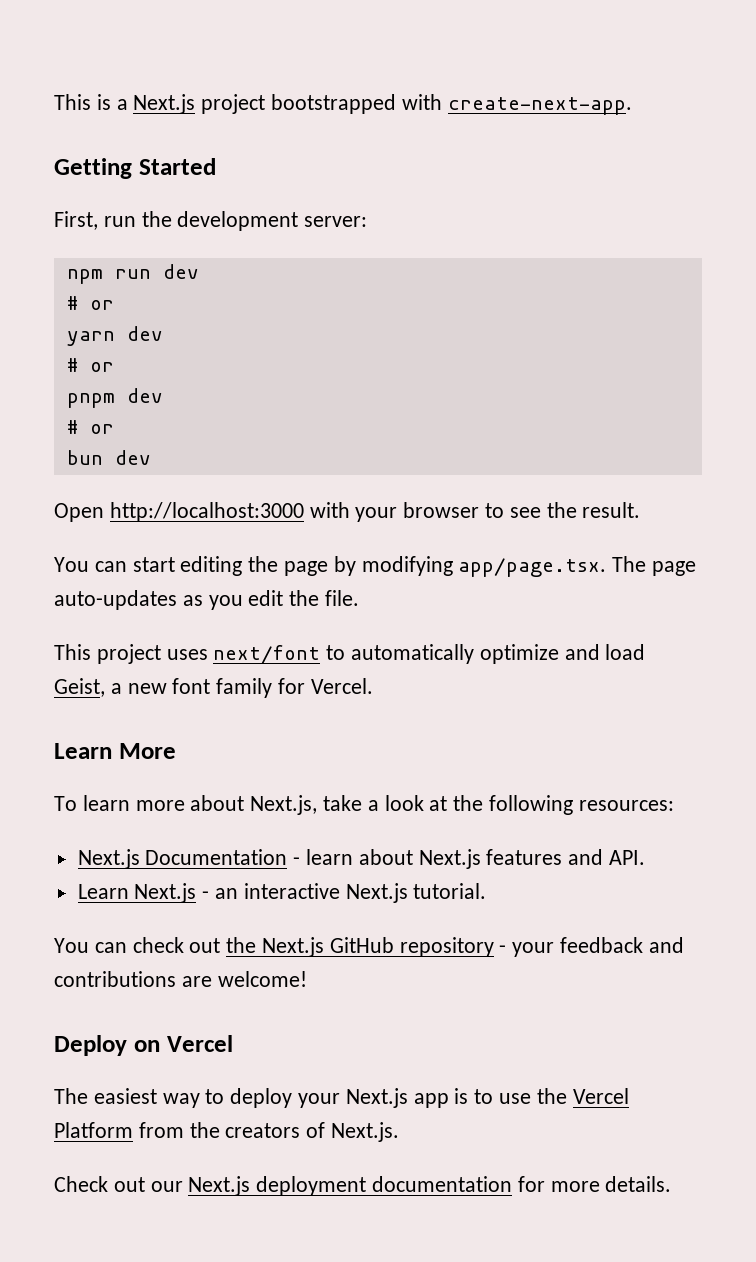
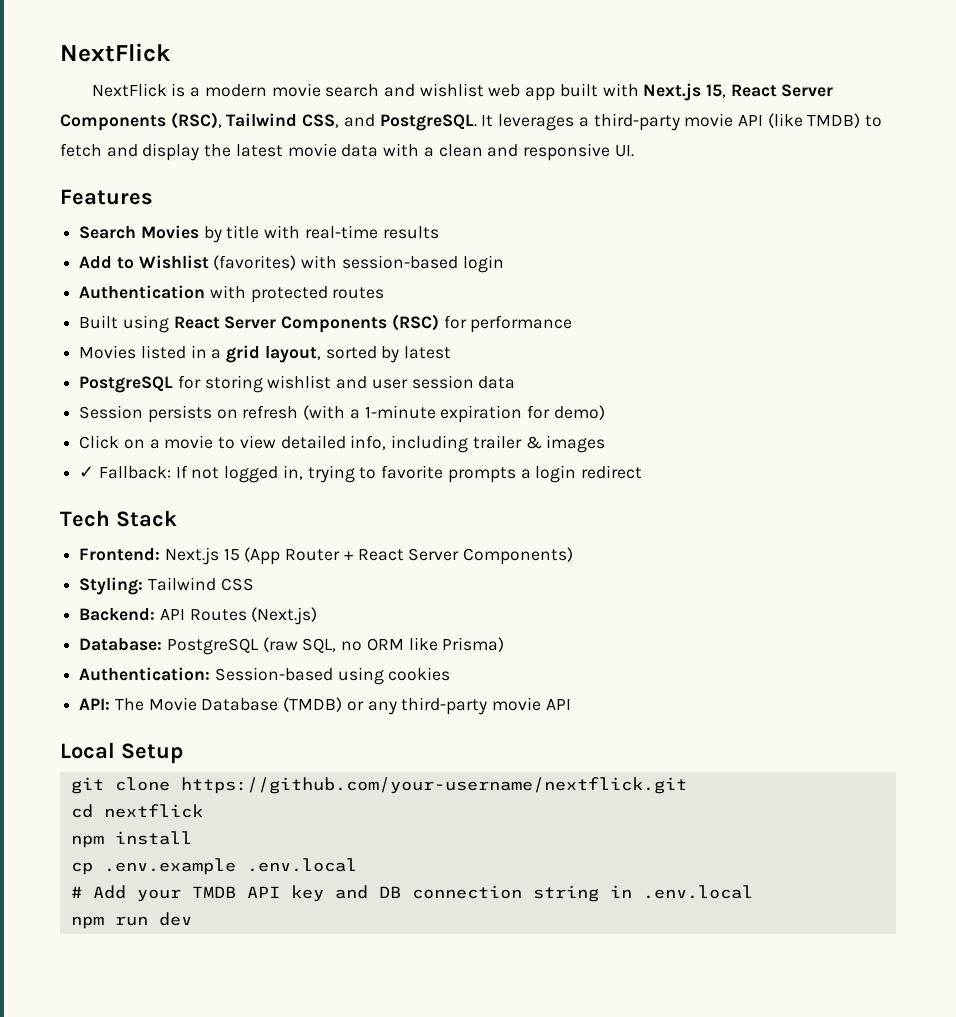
[54,94,632,115] [54,158,216,179] [54,211,368,231] [66,264,199,284] [66,296,114,310] [66,326,163,346] [66,358,114,372] [66,388,163,408] [66,420,114,434] [66,450,151,465] [54,502,641,522] [54,556,697,577] [54,590,360,610] [54,644,646,664] [54,678,373,698] [54,743,176,759] [54,795,674,815] [77,849,646,869] [77,883,487,903] [54,937,684,957] [54,971,307,987] [54,1035,233,1056] [54,1088,629,1108] [54,1122,400,1142] [54,1176,672,1196] This is a Next.js project bootstrapped with create-next-app. // Getting Started // First, run the development server: // npm run dev // # or // yarn dev // # or // pnpm dev // # or // bun dev // Open http://localhost:3000 with your browser to see the result. // You can start editing the page by modifying app/page.tsx. The page auto-updates as you edit the file. // This project uses next/font to automatically optimize and load Geist, a new font family for Vercel. // Learn More // To learn more about Next.js, take a look at the following resources: // Next.js Documentation - learn about Next.js features and API. // Learn Next.js - an interactive Next.js tutorial. // You can check out the Next.js GitHub repository - your feedback and contributions are welcome! // Deploy on Vercel // The easiest way to deploy your Next.js app is to use the Vercel Platform from the creators of Next.js. // Check out our Next.js deployment documentation for more details. -> [60,43,171,62] [91,83,834,101] [60,112,883,131] [60,143,634,161] [60,189,153,205] [79,225,439,243] [79,255,504,273] [79,285,385,303] [79,314,573,333] [79,345,452,363] [79,375,516,393] [79,405,605,423] [79,435,606,453] [79,465,642,483] [60,510,177,527] [79,547,574,565] [79,577,254,595] [79,607,318,625] [79,637,505,655] [79,667,451,685] [79,697,571,715] [60,742,183,764] [70,777,687,794] [70,804,203,818] [70,831,192,848] [70,858,357,875] [70,885,753,902] [70,912,192,929] NextFlick // NextFlick is a modern movie search and wishlist web app built with Next.js 15, React Server Components (RSC), Tailwind CSS, and PostgreSQL. It leverages a third-party movie API (like TMDB) to fetch and display the latest movie data with a clean and responsive UI. // Features // Search Movies by title with real-time results // Add to Wishlist (favorites) with session-based login // Authentication with protected routes // Built using React Server Components (RSC) for performance // Movies listed in a grid layout, sorted by latest // PostgreSQL for storing wishlist and user session data // Session persists on refresh (with a 1-minute expiration for demo) // Click on a movie to view detailed info, including trailer & images // ✓ Fallback: If not logged in, trying to favorite prompts a login redirect // Tech Stack // Frontend: Next.js 15 (App Router + React Server Components) // Styling: Tailwind CSS // Backend: API Routes (Next.js) // Database: PostgreSQL (raw SQL, no ORM like Prisma) // Authentication: Session-based using cookies // API: The Movie Database (TMDB) or any third-party movie API // Local Setup // git clone https://github.com/your-username/nextflick.git // cd nextflick // npm install // cp .env.example .env.local // # Add your TMDB API key and DB connection string in .env.local // npm run dev

